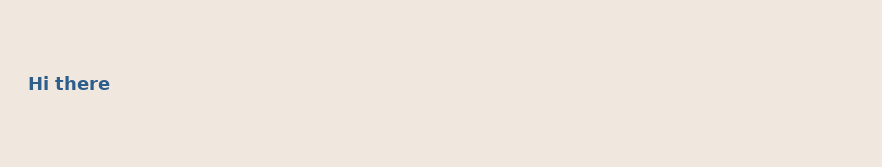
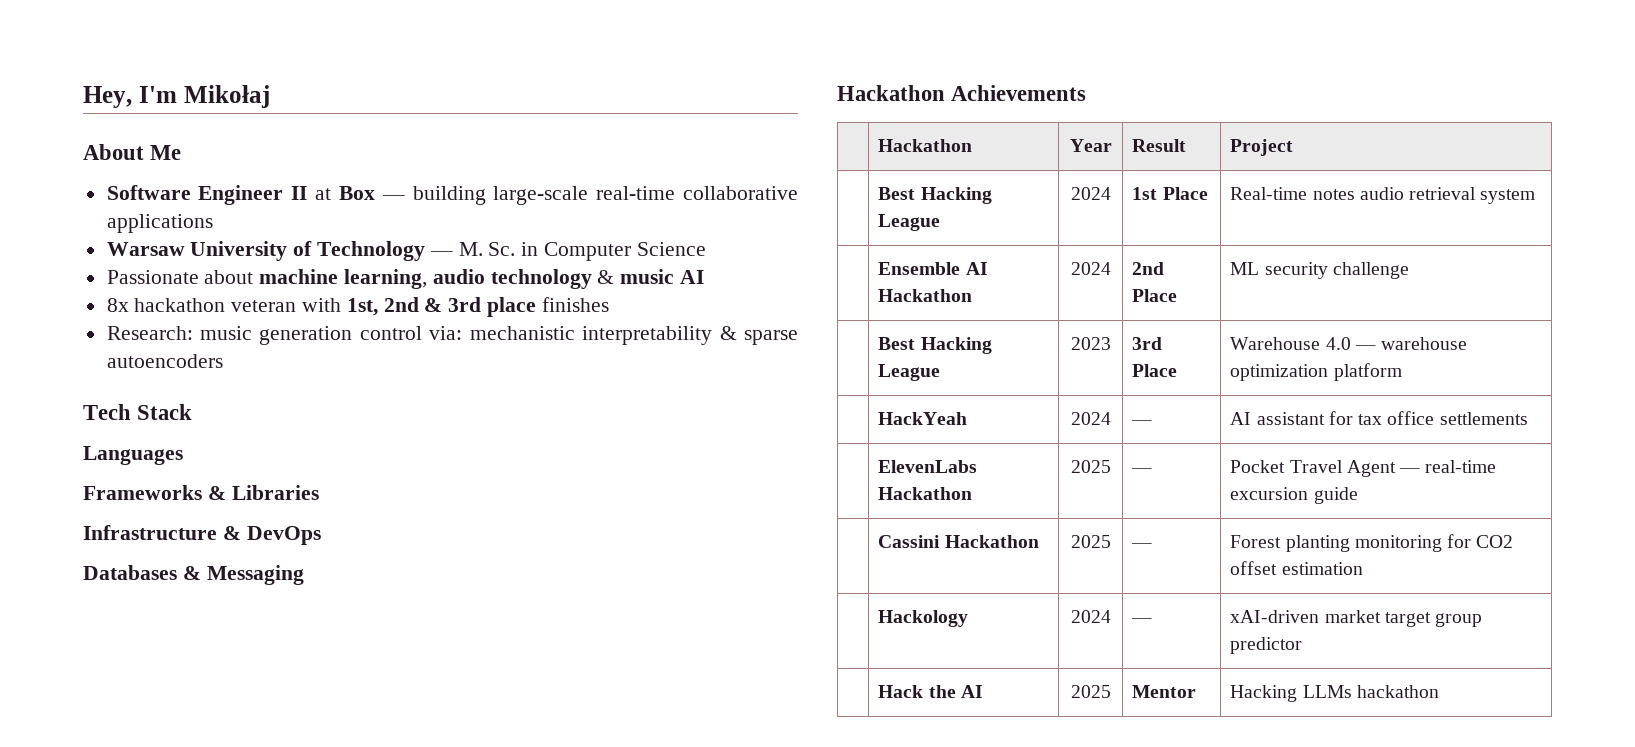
[28,76,110,90] Hi there -> [83,85,270,108] [83,144,182,160] [106,185,798,205] [106,214,213,233] [106,241,706,261] [106,269,705,289] [106,297,609,317] [106,326,798,345] [106,354,223,368] [83,404,193,420] [83,446,183,465] [83,485,319,500] [83,525,321,545] [83,565,304,585] [837,85,1087,101] [878,139,973,152] [1069,139,1112,152] [1132,139,1187,152] [1230,139,1294,156] [878,187,992,204] [878,214,941,231] [1070,187,1111,200] [1132,187,1208,200] [1230,187,1536,204] [878,262,988,275] [878,289,973,302] [1070,262,1111,275] [1132,262,1165,275] [1132,289,1178,302] [1230,262,1409,279] [878,337,992,354] [878,364,941,381] [1070,337,1111,350] [1132,337,1163,350] [1132,364,1178,377] [1230,337,1468,350] [1230,363,1402,381] [878,412,968,425] [1070,412,1111,425] [1131,420,1153,425] [1230,411,1528,425] [878,460,978,473] [878,487,973,500] [1070,460,1111,473] [1131,468,1153,473] [1230,460,1497,477] [1230,487,1358,504] [878,535,1039,548] [1070,535,1111,548] [1131,543,1153,548] [1230,534,1514,552] [1230,561,1363,575] [878,610,969,627] [1070,610,1111,623] [1131,618,1153,623] [1230,610,1483,627] [1230,637,1303,654] [878,685,983,698] [1070,685,1111,698] [1132,685,1197,698] [1230,685,1439,702] Hey, I'm Mikołaj // About Me // Software Engineer II at Box — building large-scale real-time collaborative applications // Warsaw University of Technology — M. Sc. in Computer Science // Passionate about machine learning, audio technology & music AI // 8x hackathon veteran with 1st, 2nd & 3rd place finishes // Research: music generation control via: mechanistic interpretability & sparse autoencoders // Tech Stack // Languages // Frameworks & Libraries // Infrastructure & DevOps // Databases & Messaging // Hackathon Achievements // | Hackathon | Year | Result | Project // | Best Hacking League | 2024 | 1st Place | Real-time notes audio retrieval system // | Ensemble AI Hackathon | 2024 | 2nd Place | ML security challenge // | Best Hacking League | 2023 | 3rd Place | Warehouse 4.0 — warehouse optimization platform // | HackYeah | 2024 | — | AI assistant for tax office settlements // | ElevenLabs Hackathon | 2025 | — | Pocket Travel Agent — real-time excursion guide // | Cassini Hackathon | 2025 | — | Forest planting monitoring for CO2 offset estimation // | Hackology | 2024 | — | xAI-driven market target group predictor // | Hack the AI | 2025 | Mentor | Hacking LLMs hackathon

